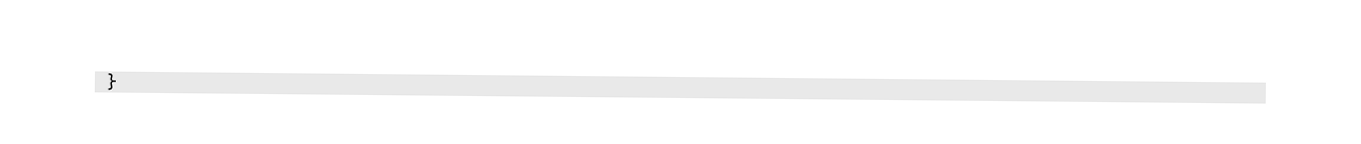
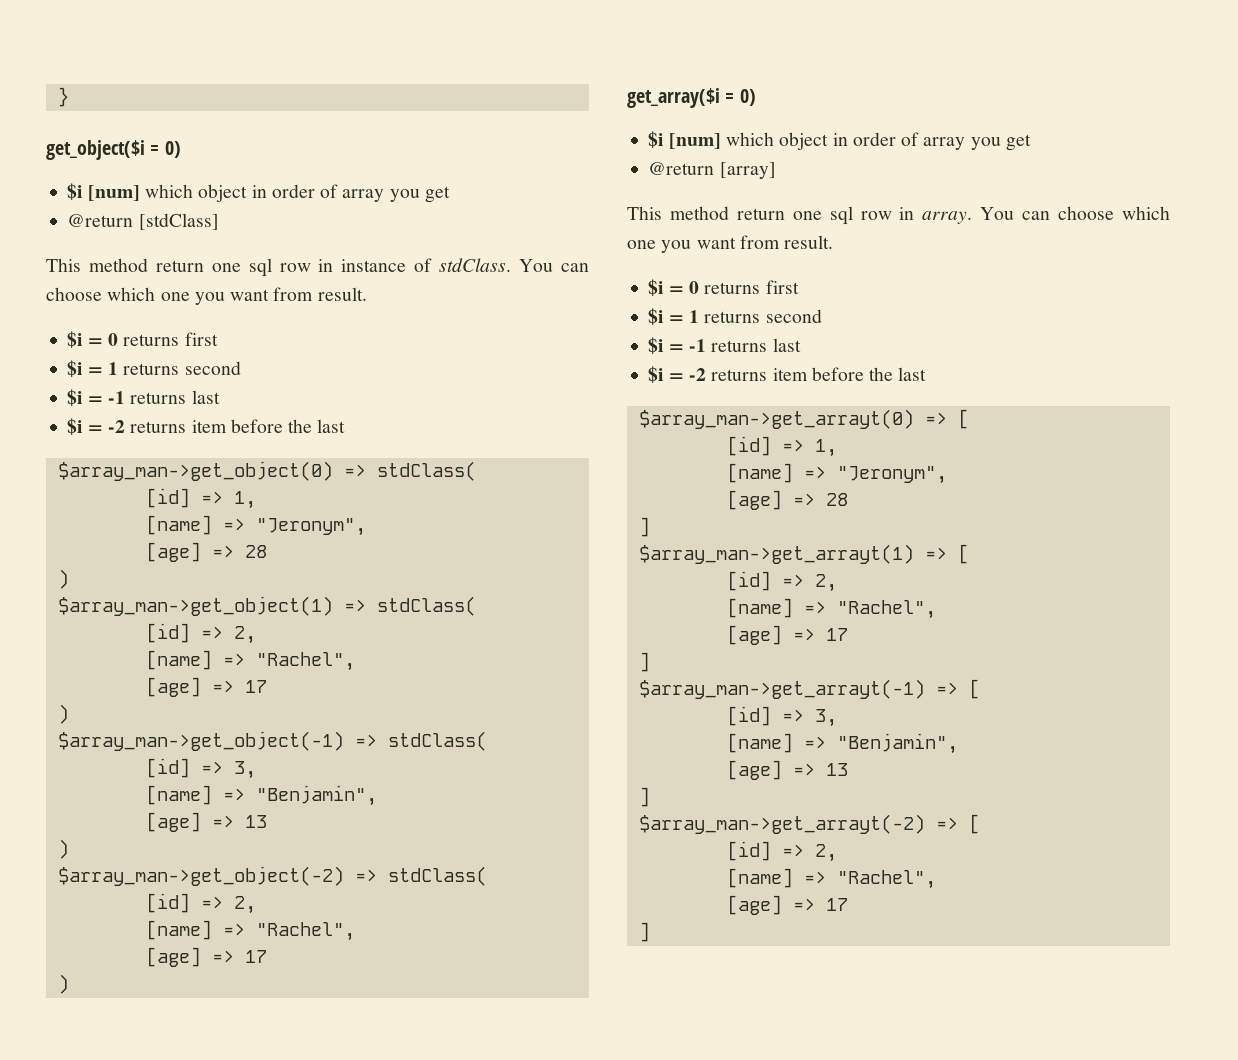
(118, 81) none -> [46,140,181,160] [67,183,450,203] [67,213,219,230] [46,258,590,277] [46,287,367,305] [67,331,218,348] [67,360,241,377] [67,389,220,406] [67,418,346,435] [57,461,476,481] [145,488,256,509] [145,515,366,536] [145,542,267,562] [57,569,69,589] [57,596,476,616] [145,623,256,644] [145,650,355,671] [145,677,267,697] [57,704,69,724] [57,731,487,751] [145,758,256,779] [145,785,377,806] [145,812,267,832] [57,839,69,859] [57,866,487,886] [145,893,256,914] [145,920,355,941] [145,947,267,967] [57,974,69,994] [627,88,756,108] [648,131,1031,151] [648,162,776,179] [627,206,1170,225] [627,235,834,253] [648,279,799,296] [648,308,822,325] [648,337,801,354] [648,366,927,383] [638,409,969,429] [726,436,837,457] [726,463,947,484] [726,490,848,510] [638,517,650,537] [638,544,969,564] [726,571,837,592] [726,598,936,619] [726,625,848,645] [638,652,650,672] [638,679,980,699] [726,706,837,727] [726,733,958,754] [726,760,848,780] [638,787,650,807] [638,814,980,834] [726,841,837,862] [726,868,936,889] [726,895,848,915] [638,922,650,942] // get_object($i = 0) // $i [num] which object in order of array you get // @return [stdClass] // This method return one sql row in instance of stdClass. You can choose which one you want from result. // $i = 0 returns first // $i = 1 returns second // $i = -1 returns last // $i = -2 returns item before the last // $array_man->get_object(0) => stdClass( // [id] => 1, // [name] => "Jeronym", // [age] => 28 // ) // $array_man->get_object(1) => stdClass( // [id] => 2, // [name] => "Rachel", // [age] => 17 // ) // $array_man->get_object(-1) => stdClass( // [id] => 3, // [name] => "Benjamin", // [age] => 13 // ) // $array_man->get_object(-2) => stdClass( // [id] => 2, // [name] => "Rachel", // [age] => 17 // ) // get_array($i = 0) // $i [num] which object in order of array you get // @return [array] // This method return one sql row in array. You can choose which one you want from result. // $i = 0 returns first // $i = 1 returns second // $i = -1 returns last // $i = -2 returns item before the last // $array_man->get_arrayt(0) => [ // [id] => 1, // [name] => "Jeronym", // [age] => 28 // ] // $array_man->get_arrayt(1) => [ // [id] => 2, // [name] => "Rachel", // [age] => 17 // ] // $array_man->get_arrayt(-1) => [ // [id] => 3, // [name] => "Benjamin", // [age] => 13 // ] // $array_man->get_arrayt(-2) => [ // [id] => 2, // [name] => "Rachel", // [age] => 17 // ]

